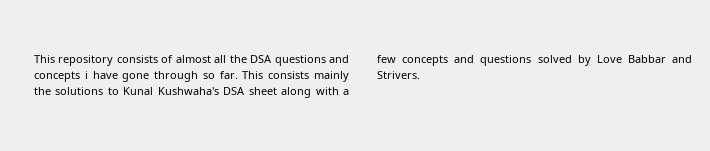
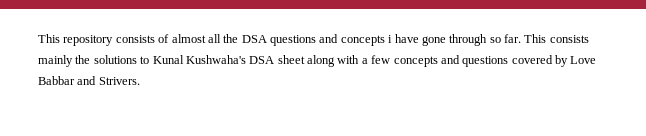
[537,55,572,63] solved -> [511,55,553,64] covered

